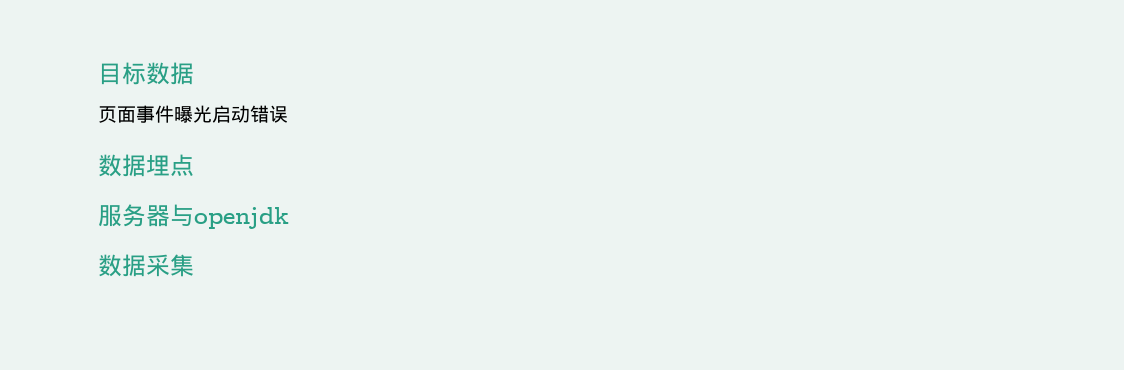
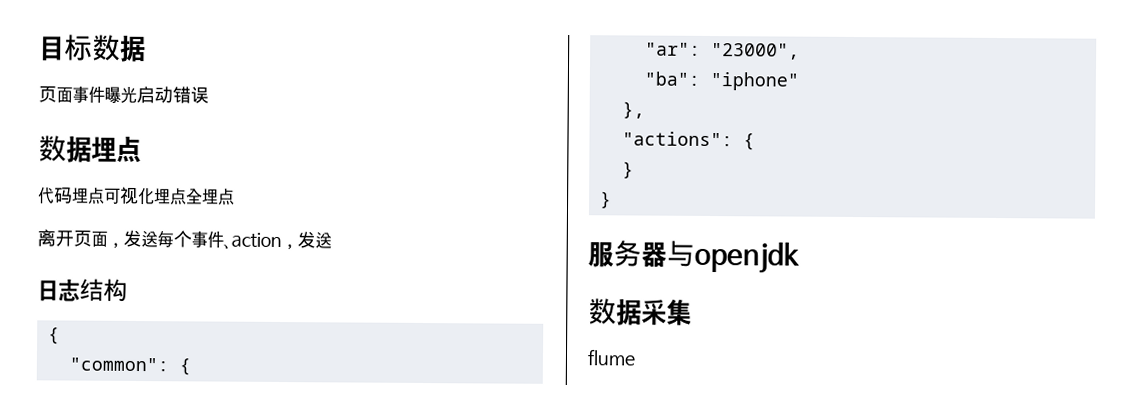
(194, 165) none -> [38,186,235,206] [37,229,332,250] [37,278,128,302] [47,327,60,345] [68,357,191,376] [644,42,800,60] [643,71,799,91] [621,101,645,119] [621,131,755,151] [621,161,634,179] [599,191,612,209] // 代码埋点可视化埋点全埋点 // 离开页面，发送每个事件、action，发送 // 日志结构 // { // "common": { // "ar": "23000", // "ba": "iphone" // }, // "actions": { // } // }
(194, 265) none -> [587,349,636,366] // flume

